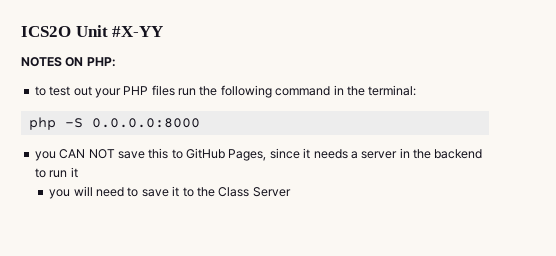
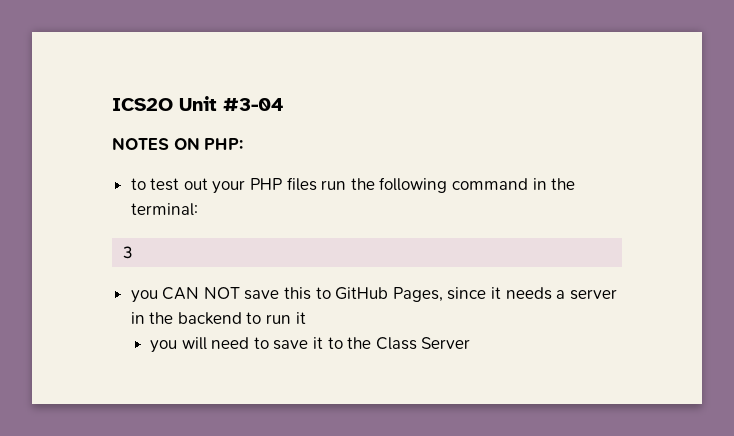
[112,26,164,37] #X-YY -> [223,98,284,111] #3-04
[28,117,200,130] php -S 0.0.0.0:8000 -> [122,246,135,259] 3

